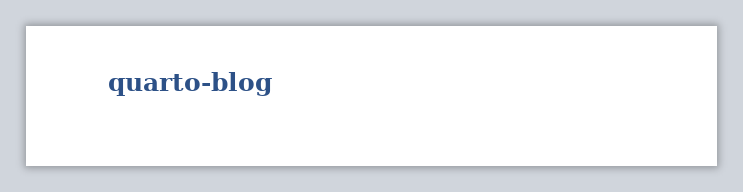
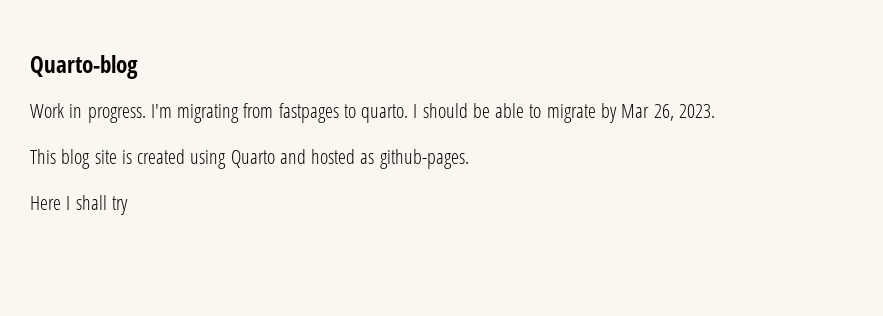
[108,72,272,96] quarto-blog -> [30,55,138,79] [30,103,715,123] [30,149,469,169] [30,195,128,215] Quarto-blog // Work in progress. I'm migrating from fastpages to quarto. I should be able to migrate by Mar 26, 2023. // This blog site is created using Quarto and hosted as github-pages. // Here I shall try

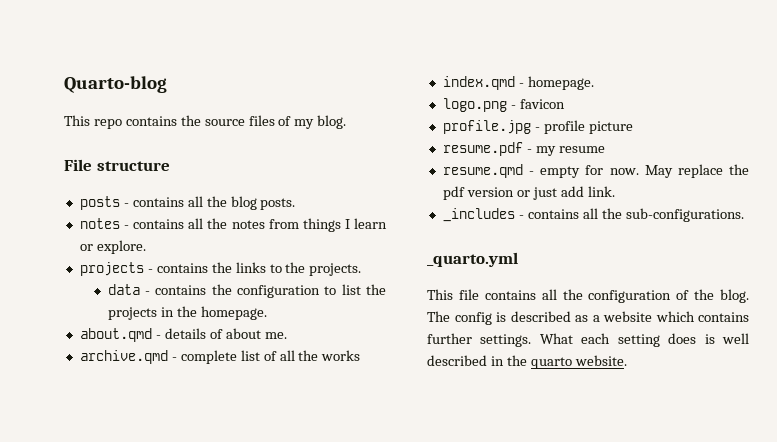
[30,103,715,123] [30,149,469,169] [30,195,128,215] Work in progress. I'm migrating from fastpages to quarto. I should be able to migrate by Mar 26, 2023. // This blog site is created using Quarto and hosted as github-pages. // Here I shall try -> [64,115,347,129] [64,159,170,171] [79,196,296,210] [79,218,387,232] [79,240,146,254] [79,262,362,276] [107,284,386,298] [107,306,267,320] [79,328,287,342] [79,350,361,364] [442,76,594,90] [442,98,565,112] [442,120,633,134] [442,142,605,156] [442,164,749,178] [442,186,615,200] [442,208,744,222] [427,252,518,267] [427,289,749,303] [427,311,749,325] [427,333,750,347] [427,355,627,369] This repo contains the source files of my blog. // File structure // posts - contains all the blog posts. // notes - contains all the notes from things I learn or explore. // projects - contains the links to the projects. // data - contains the configuration to list the projects in the homepage. // about.qmd - details of about me. // archive.qmd - complete list of all the works // index.qmd - homepage. // logo.png - favicon // profile.jpg - profile picture // resume.pdf - my resume // resume.qmd - empty for now. May replace the pdf version or just add link. // _includes - contains all the sub-configurations. // _quarto.yml // This file contains all the configuration of the blog. The config is described as a website which contains further settings. What each setting does is well described in the quarto website.

